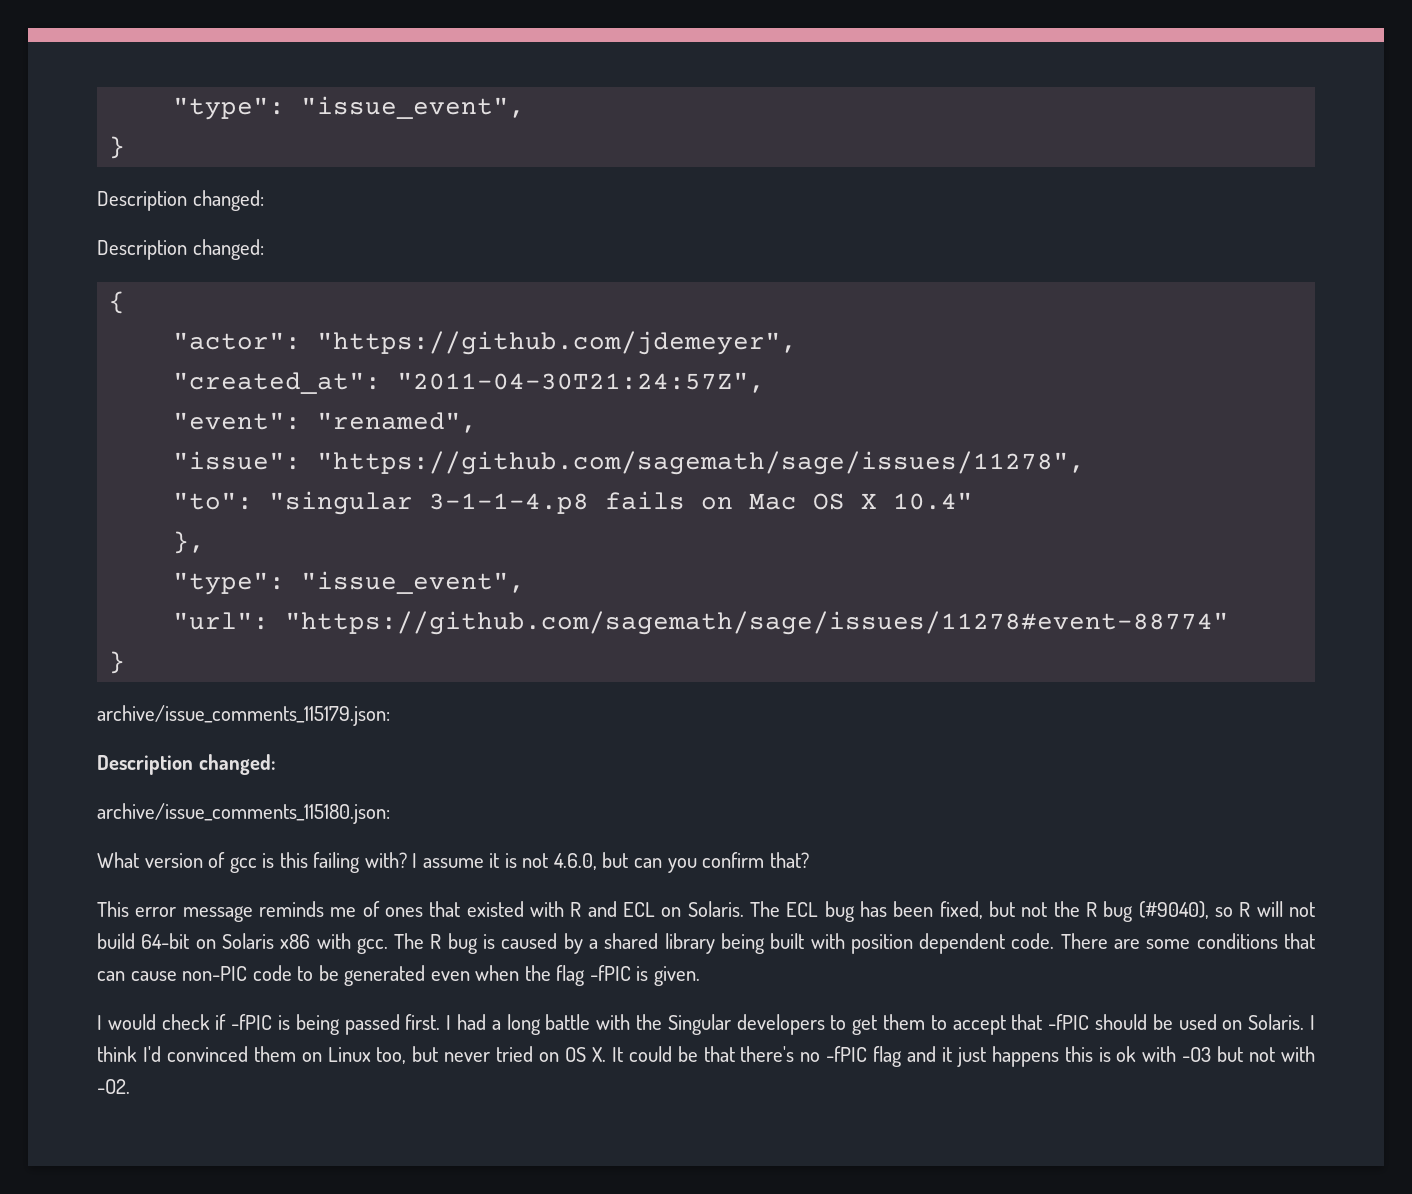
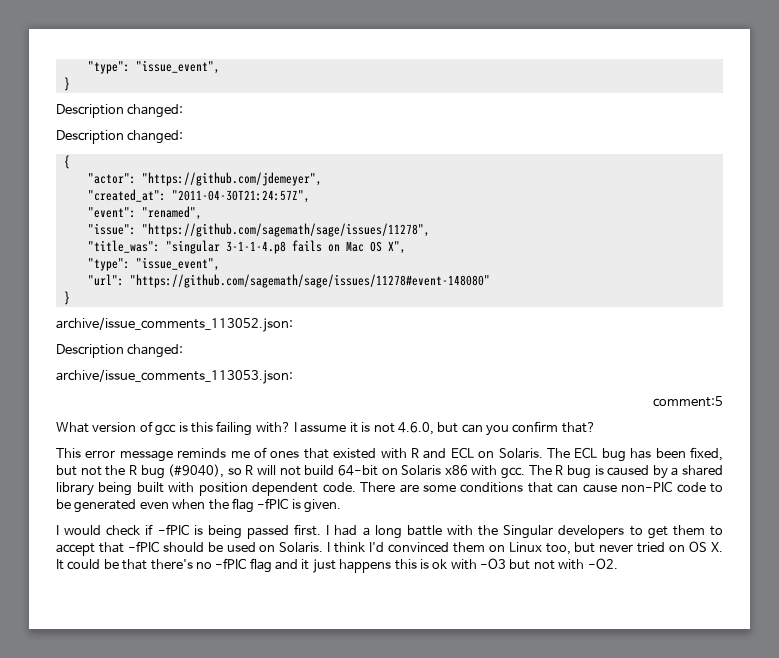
[173,492,254,510] "to": -> [87,240,160,253] "title_was":
[861,492,974,510] [173,531,206,554] X 10.4" // }, -> [387,241,406,254] X",
[285,611,1230,635] [109,651,126,674] [97,705,390,726] [97,754,276,775] [97,803,390,824] "https://github.com/sagemath/sage/issues/11278#event-88774" // } // archive/issue_comments_115179.json: // Description changed: // archive/issue_comments_115180.json: -> [129,274,490,288] [63,291,70,305] [56,317,293,332] [56,344,184,358] [56,369,293,384] [653,396,723,407] "https://github.com/sagemath/sage/issues/11278#event-148080" // } // archive/issue_comments_113052.json: // Description changed: // archive/issue_comments_113053.json: // comment:5

